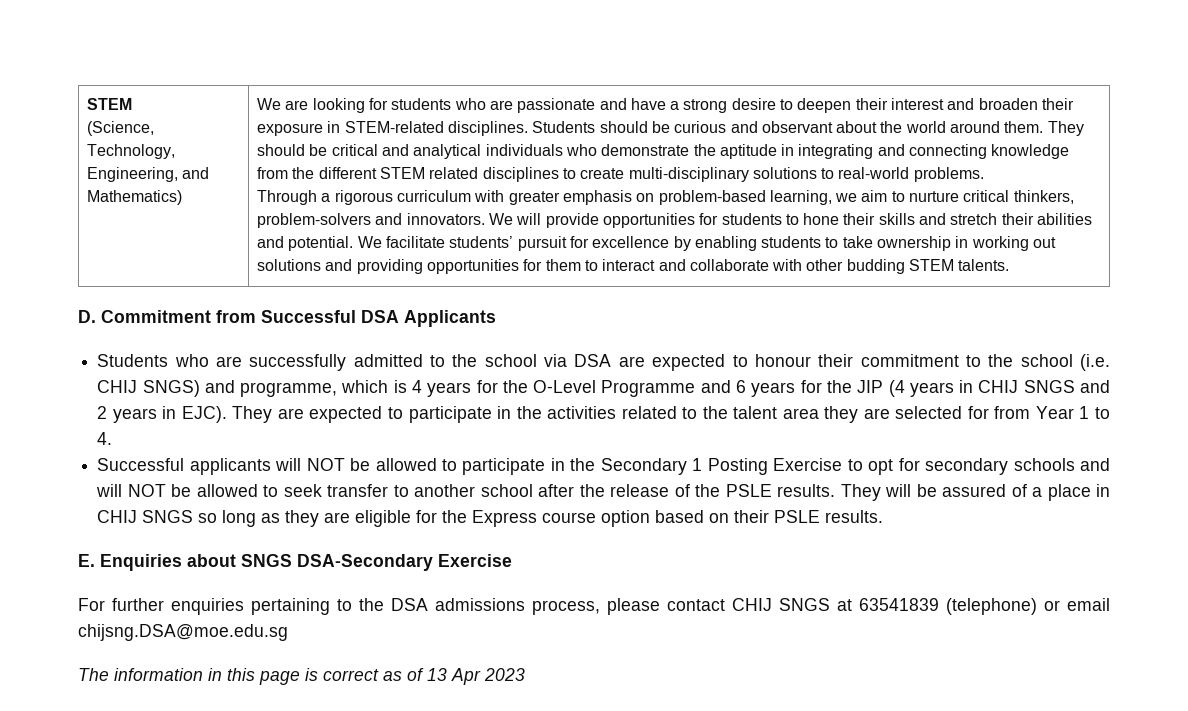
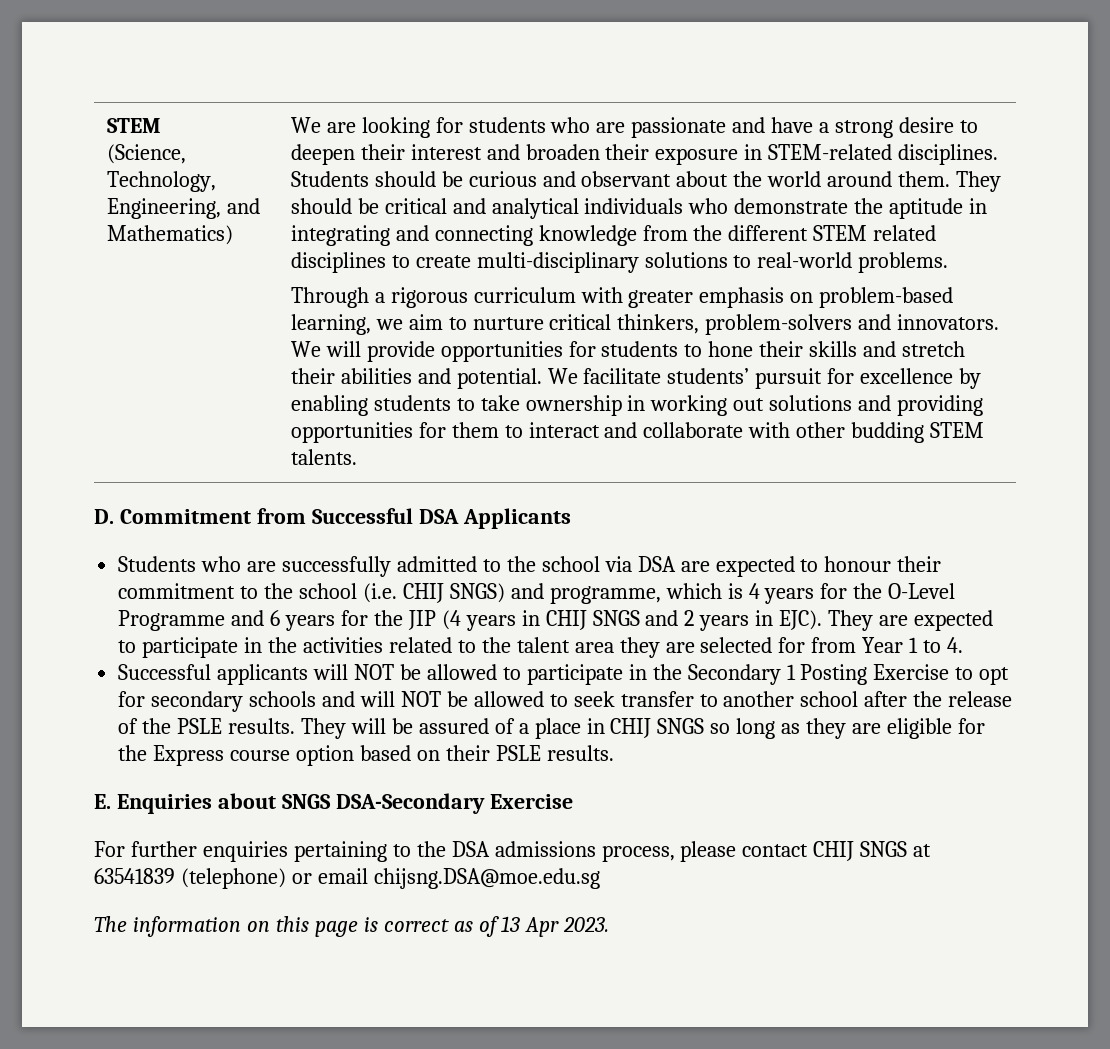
[208,668,222,681] in -> [246,921,270,932] on
[484,668,525,681] 2023 -> [563,917,610,932] 2023.

